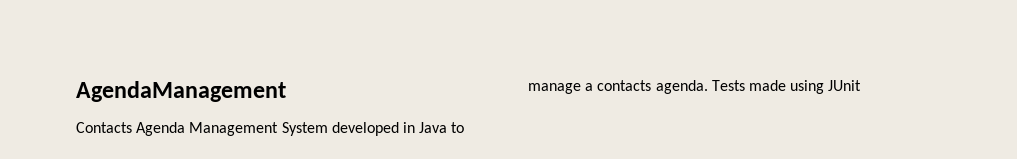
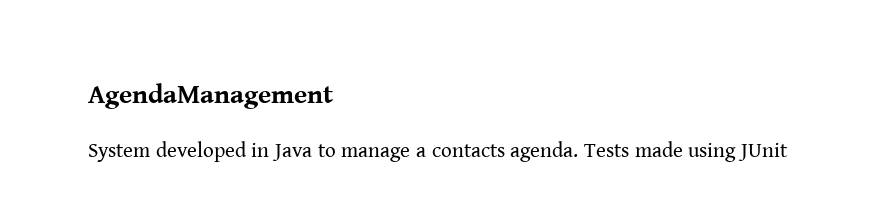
[76,122,279,136] Contacts Agenda Management -> (333, 96) none

